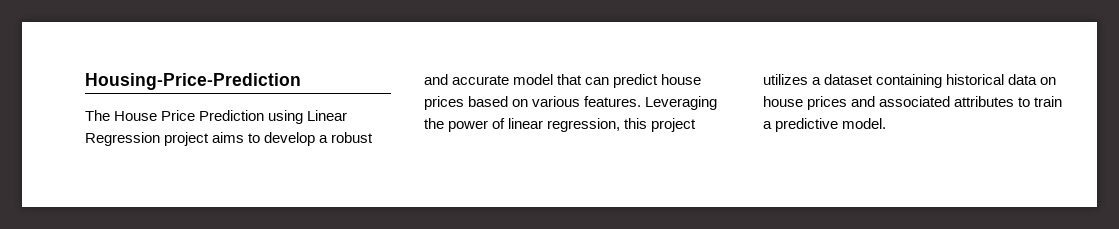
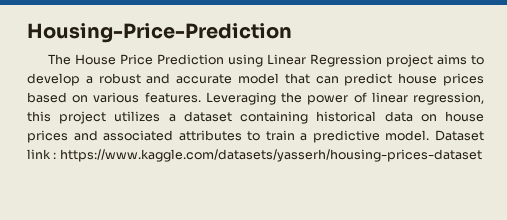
(887, 123) none -> [434,130,484,141] [27,149,482,162] Dataset link : https://www.kaggle.com/datasets/yasserh/housing-prices-dataset

